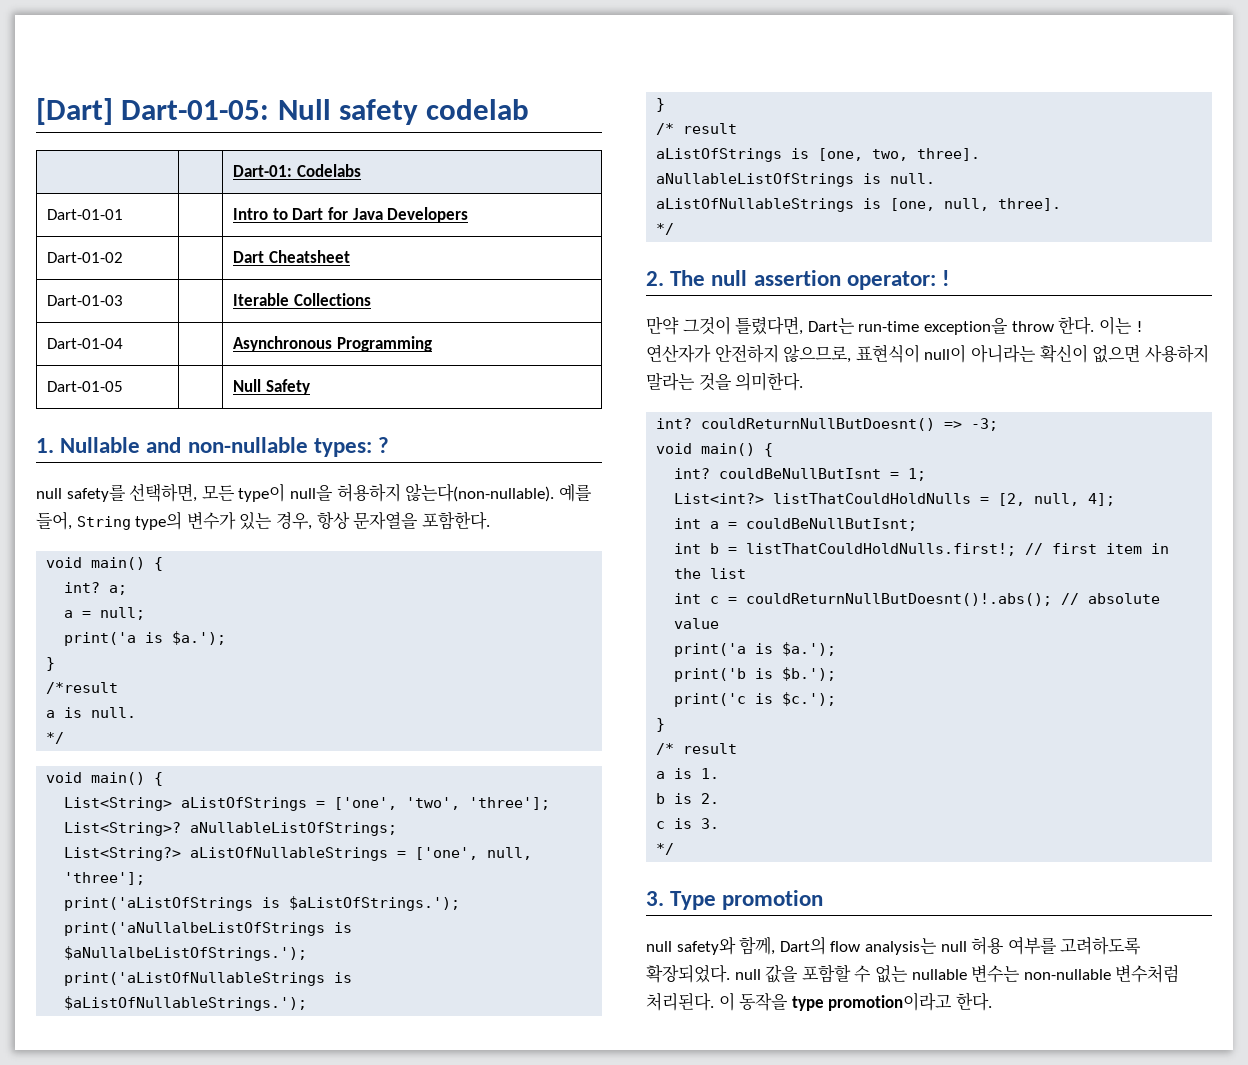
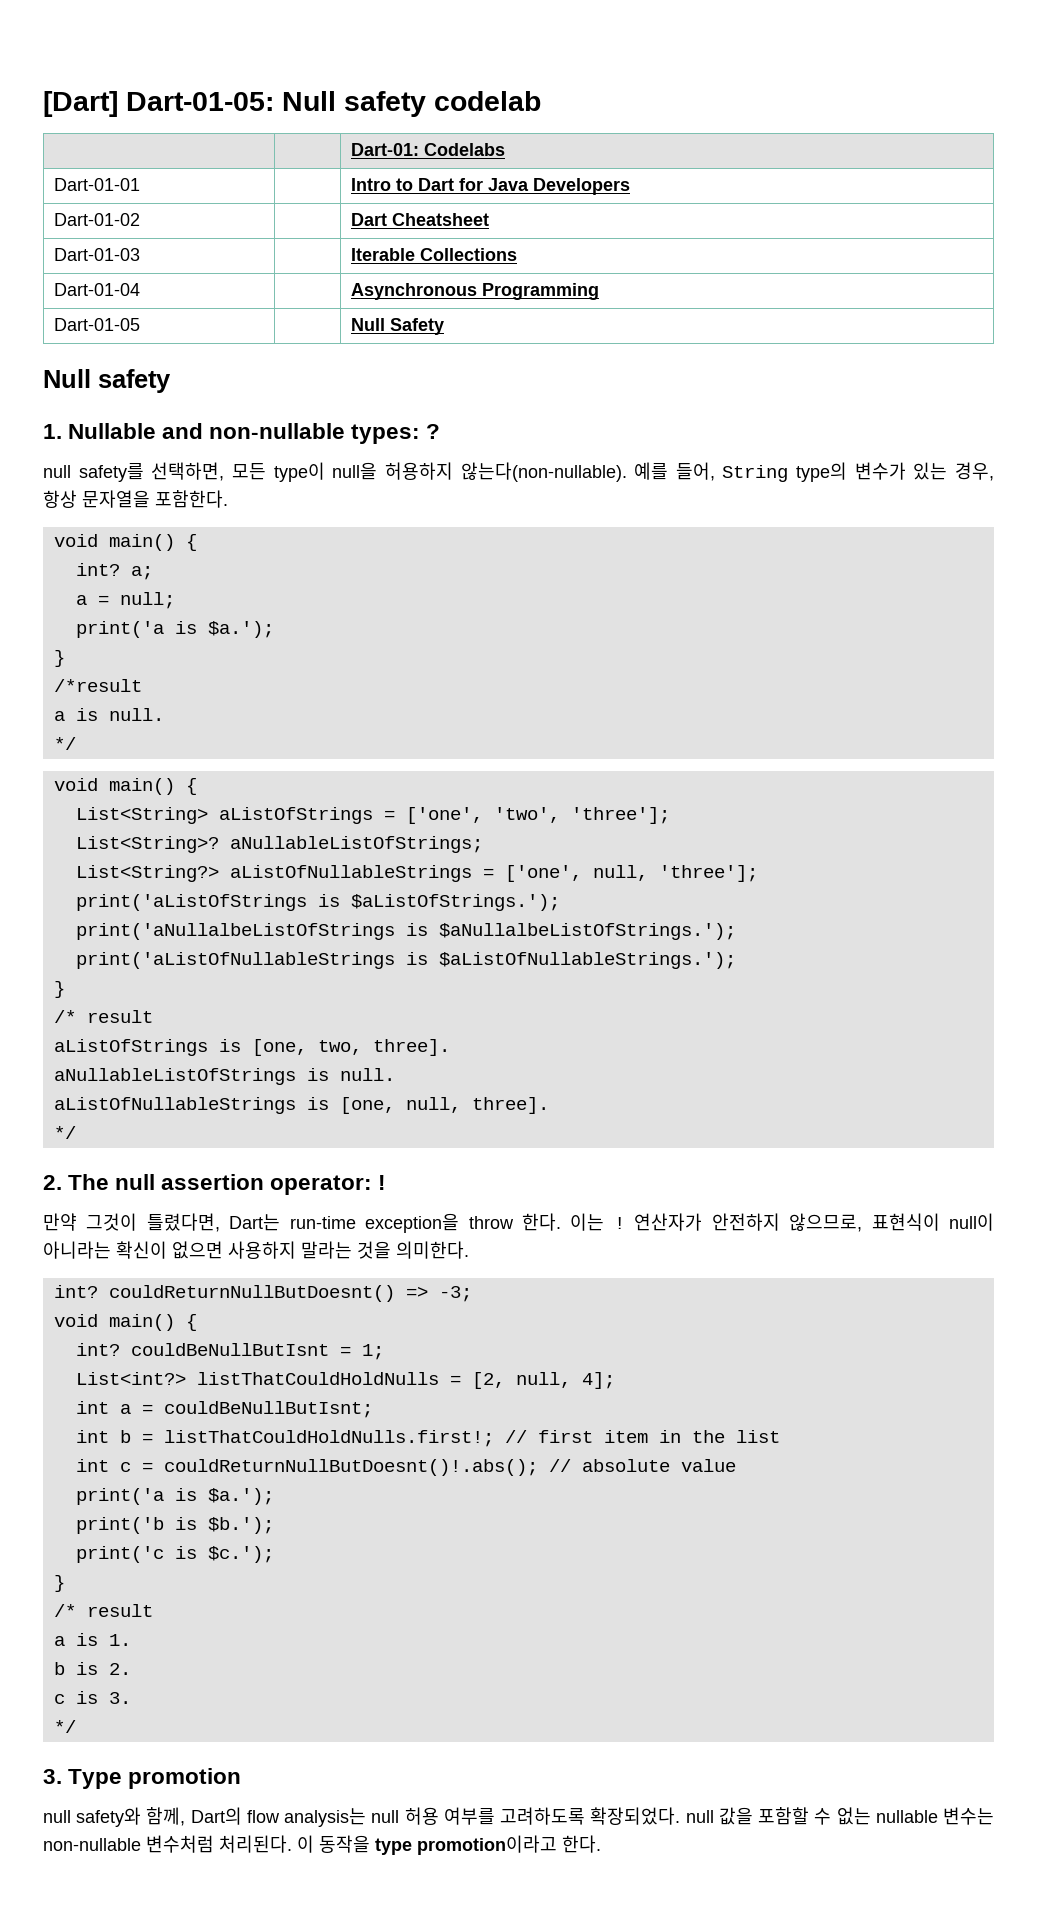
(310, 387) none -> [43,369,171,393] // Null safety

